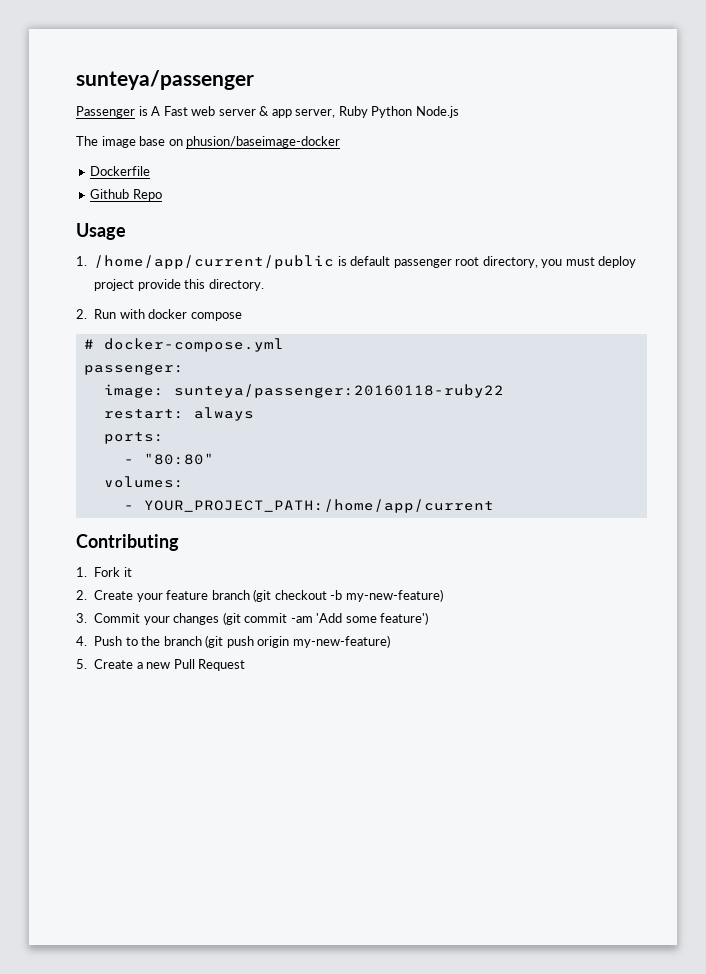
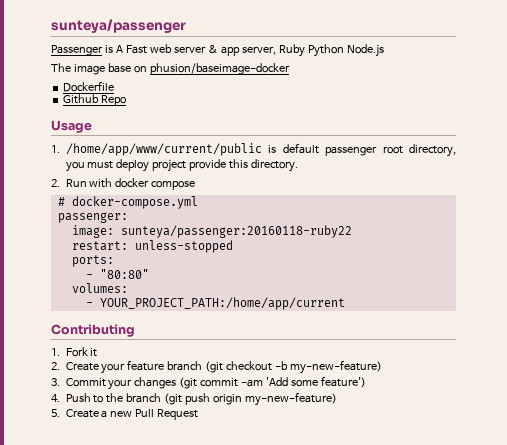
[94,255,335,269] /home/app/current/public -> [65,143,262,156] /home/app/www/current/public
[193,407,254,421] always -> [134,240,233,253] unless-stopped

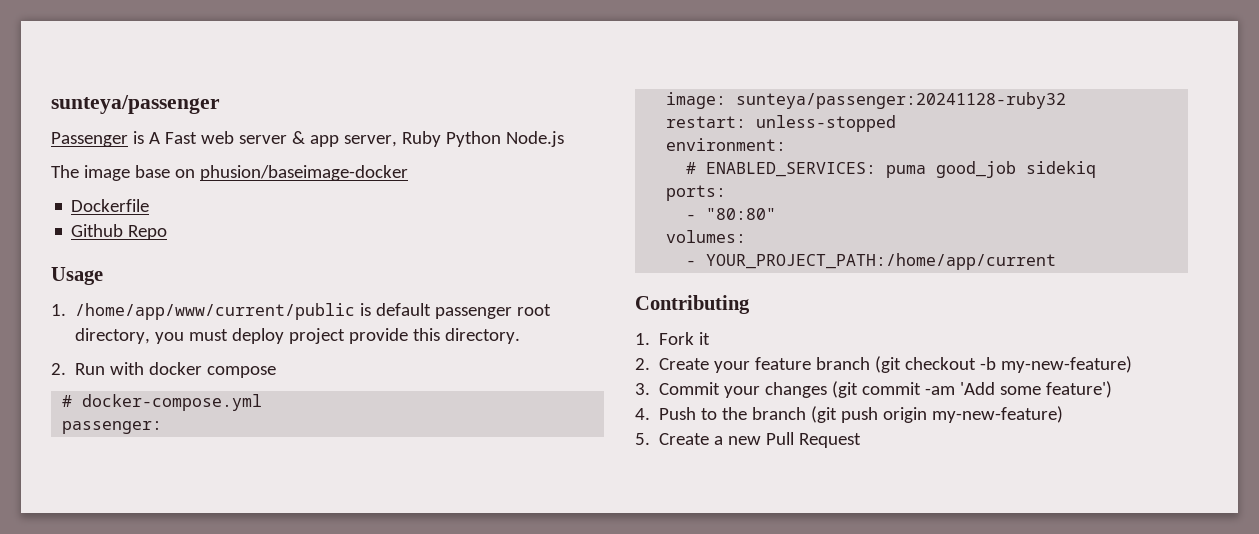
[120,225,352,238] sunteya/passenger:20160118-ruby22 -> [736,92,1067,109] sunteya/passenger:20241128-ruby32
(233, 246) none -> [666,138,787,151] [686,161,1097,178] // environment: // # ENABLED_SERVICES: puma good_job sidekiq

